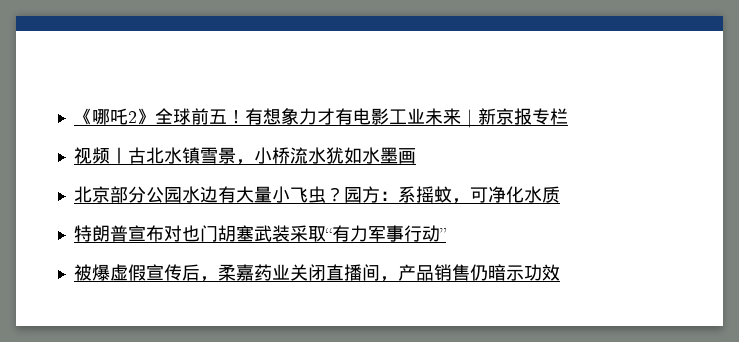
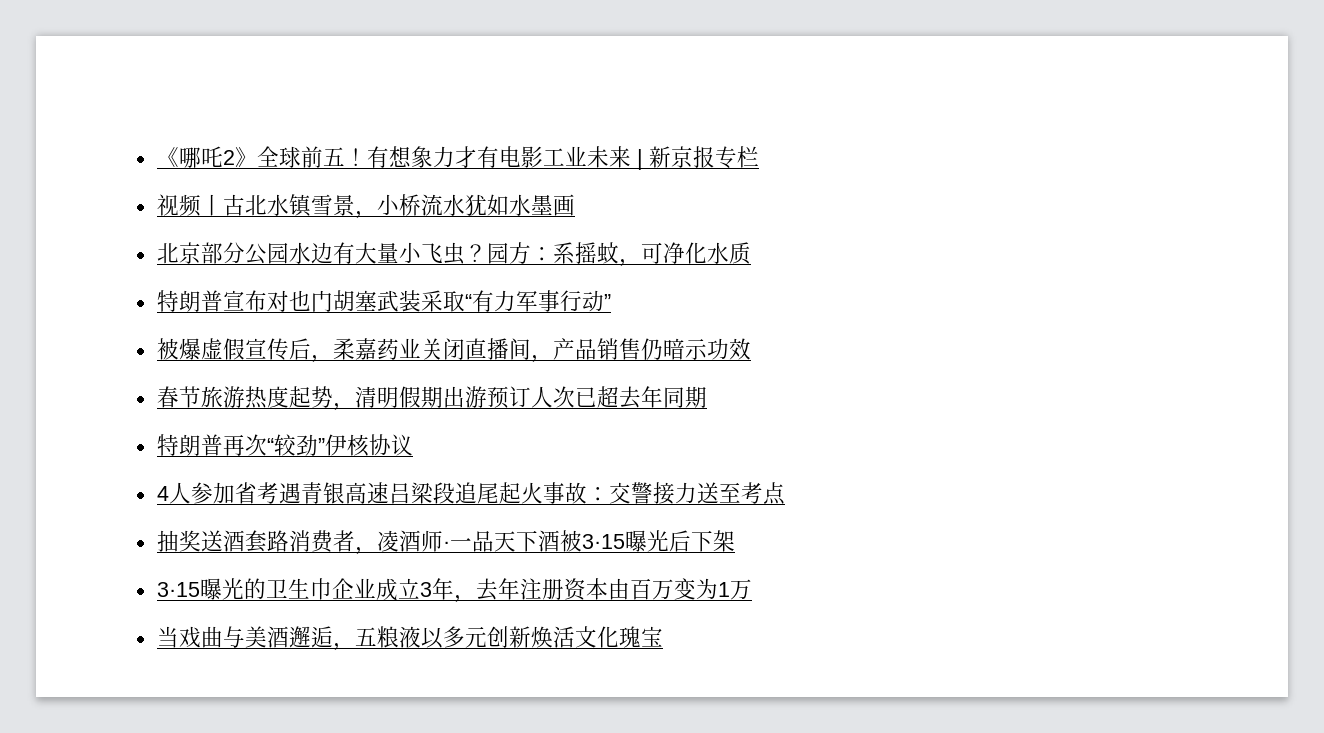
(560, 272) none -> [156,386,707,411] [156,434,413,457] [156,482,785,505] [156,530,735,555] [156,578,752,603] [156,626,663,651] // 春节旅游热度起势，清明假期出游预订人次已超去年同期 // 特朗普再次“较劲”伊核协议 // 4人参加省考遇青银高速吕梁段追尾起火事故：交警接力送至考点 // 抽奖送酒套路消费者，凌酒师·一品天下酒被3·15曝光后下架 // 3·15曝光的卫生巾企业成立3年，去年注册资本由百万变为1万 // 当戏曲与美酒邂逅，五粮液以多元创新焕活文化瑰宝

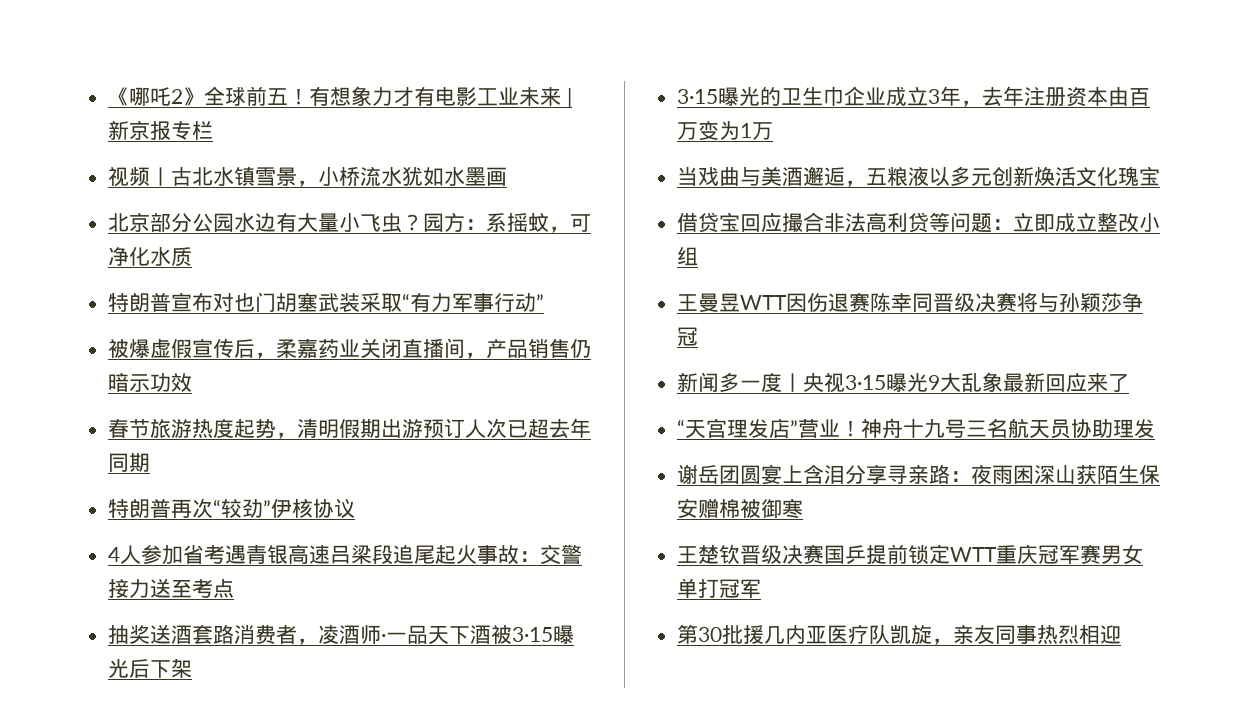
(663, 636) none -> [677,212,1161,233] [677,247,699,266] [677,292,1144,313] [677,327,699,346] [677,372,1130,393] [677,418,1156,439] [677,464,1161,485] [677,498,804,518] [677,544,1144,565] [677,578,762,599] [677,624,1122,645] // 借贷宝回应撮合非法高利贷等问题：立即成立整改小组 // 王曼昱WTT因伤退赛陈幸同晋级决赛将与孙颖莎争冠 // 新闻多一度丨央视3·15曝光9大乱象最新回应来了 // “天宫理发店”营业！神舟十九号三名航天员协助理发 // 谢岳团圆宴上含泪分享寻亲路：夜雨困深山获陌生保安赠棉被御寒 // 王楚钦晋级决赛国乒提前锁定WTT重庆冠军赛男女单打冠军 // 第30批援几内亚医疗队凯旋，亲友同事热烈相迎

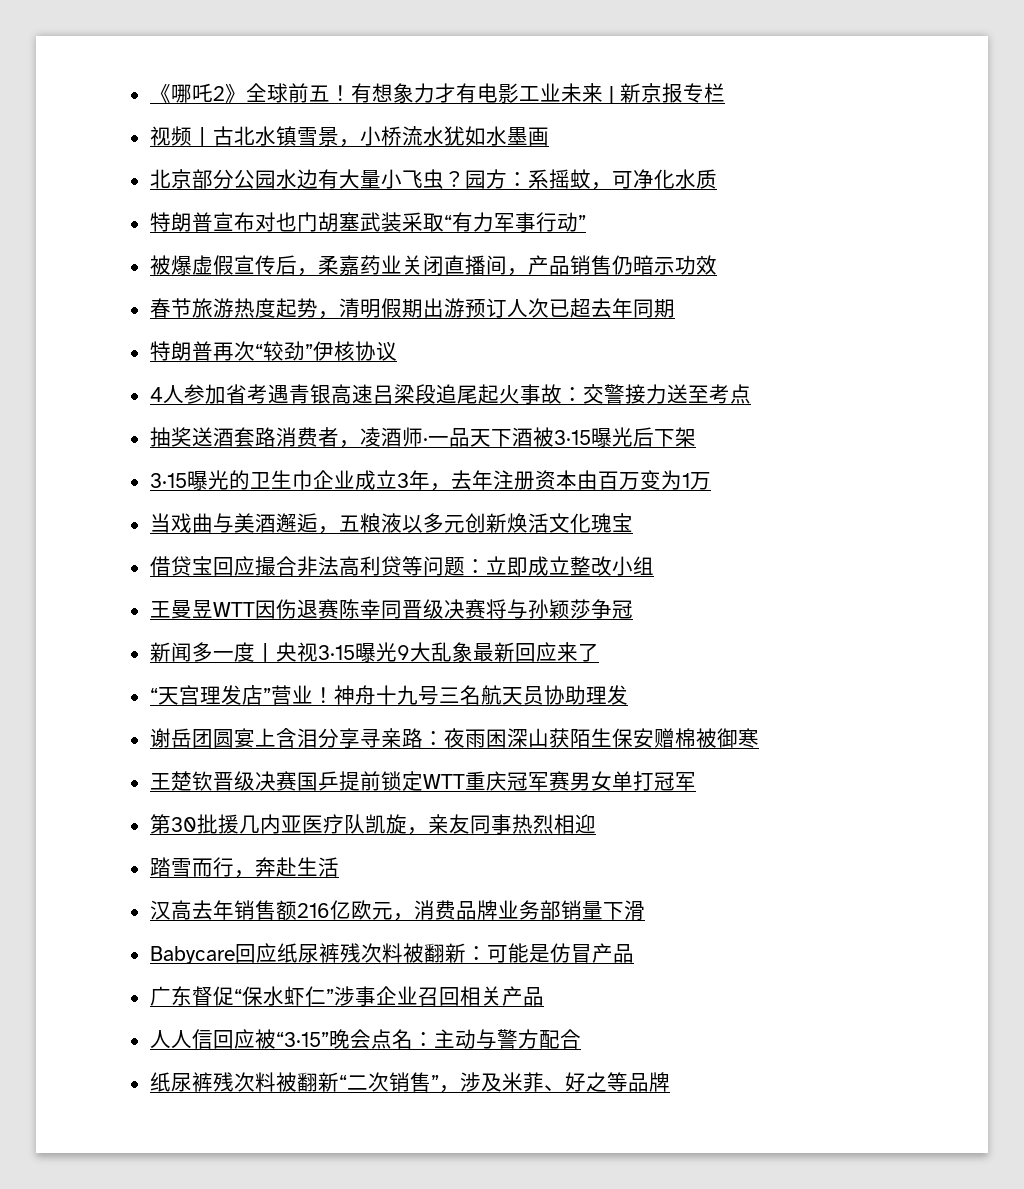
(1122, 634) none -> [149,857,339,878] [149,900,645,921] [149,943,634,964] [149,986,544,1006] [149,1029,581,1049] [149,1072,670,1093] // 踏雪而行，奔赴生活 // 汉高去年销售额216亿欧元，消费品牌业务部销量下滑 // Babycare回应纸尿裤残次料被翻新：可能是仿冒产品 // 广东督促“保水虾仁”涉事企业召回相关产品 // 人人信回应被“3·15”晚会点名：主动与警方配合 // 纸尿裤残次料被翻新“二次销售”，涉及米菲、好之等品牌

